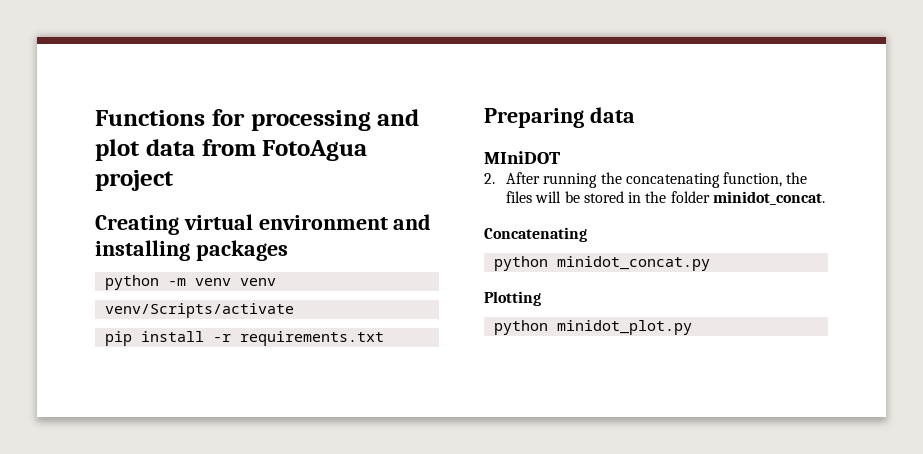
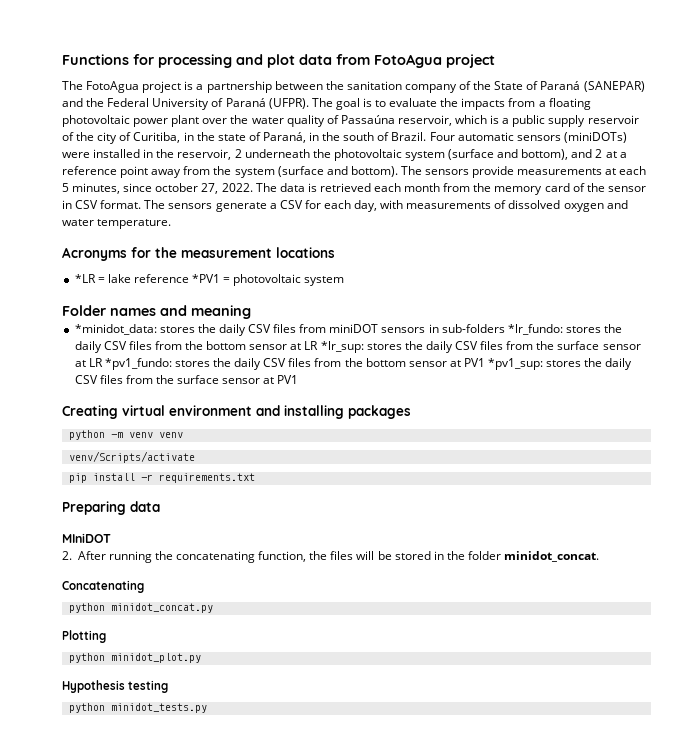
(174, 180) none -> [62,81,645,93] [62,98,591,110] [62,115,639,127] [62,132,627,144] [62,149,627,161] [62,166,647,178] [62,183,646,195] [62,200,628,212] [62,219,172,229] [62,247,335,261] [74,274,345,286] [62,305,251,319] [74,324,623,336] [74,341,641,353] [74,358,633,370] [74,375,299,384] // The FotoAgua project is a partnership between the sanitation company of the State of Paraná (SANEPAR) and the Federal University of Paraná (UFPR). The goal is to evaluate the impacts from a floating photovoltaic power plant over the water quality of Passaúna reservoir, which is a public supply reservoir of the city of Curitiba, in the state of Paraná, in the south of Brazil. Four automatic sensors (miniDOTs) were installed in the reservoir, 2 underneath the photovoltaic system (surface and bottom), and 2 at a reference point away from the system (surface and bottom). The sensors provide measurements at each 5 minutes, since october 27, 2022. The data is retrieved each month from the memory card of the sensor in CSV format. The sensors generate a CSV for each day, with measurements of dissolved oxygen and water temperature. // Acronyms for the measurement locations // *LR = lake reference *PV1 = photovoltaic system // Folder names and meaning // *minidot_data: stores the daily CSV files from miniDOT sensors in sub-folders *lr_fundo: stores the daily CSV files from the bottom sensor at LR *lr_sup: stores the daily CSV files from the surface sensor at LR *pv1_fundo: stores the daily CSV files from the bottom sensor at PV1 *pv1_sup: stores the daily CSV files from the surface sensor at PV1
(692, 327) none -> [62,680,169,693] [68,703,207,713] // Hypothesis testing // python minidot_tests.py

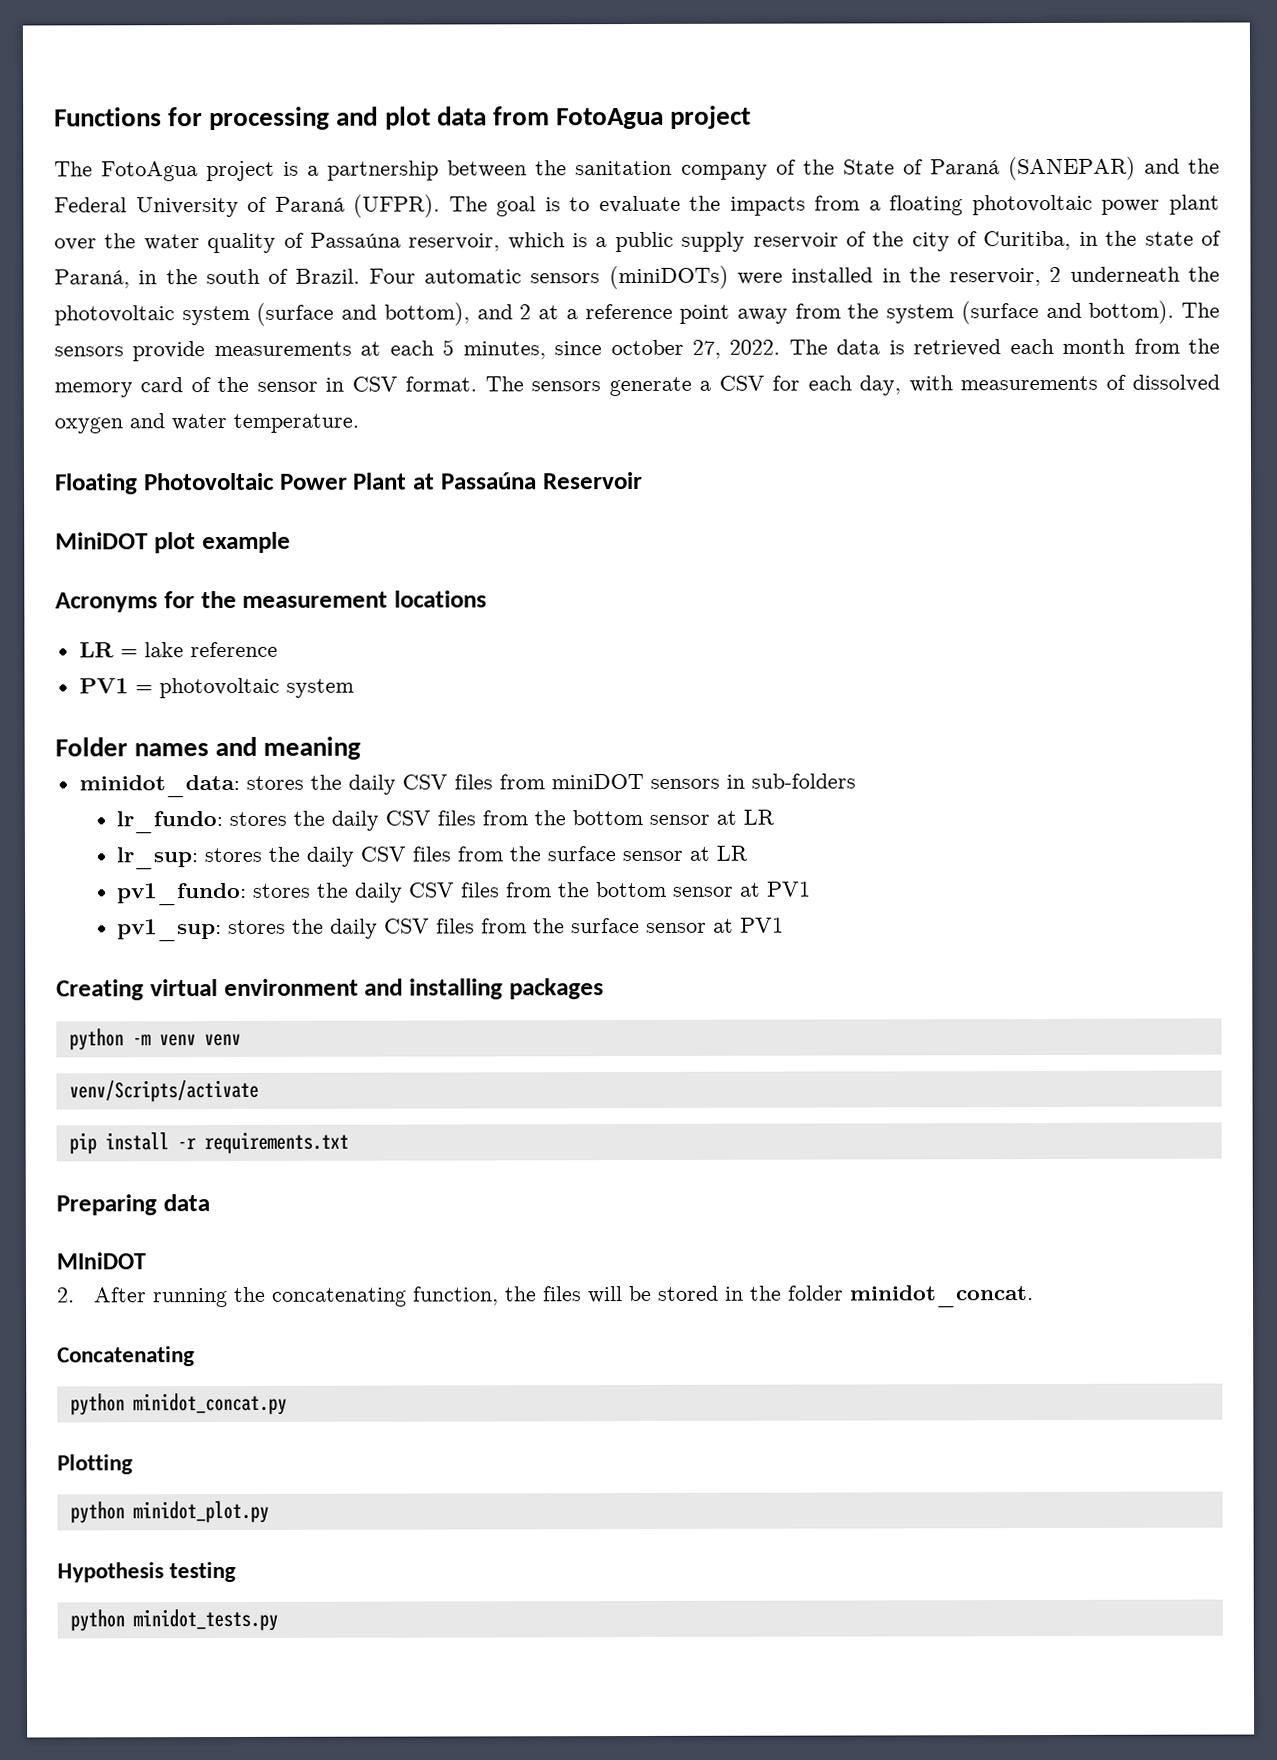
(172, 224) none -> [55,471,643,495] [55,531,291,554] // Floating Photovoltaic Power Plant at Passaúna Reservoir // MiniDOT plot example
[74,274,96,283] *LR -> [78,642,114,658] LR
[192,274,221,283] *PV1 -> [78,678,129,694] // PV1
[74,324,157,335] *minidot_data: -> [78,774,240,798] minidot_data:
[507,324,563,335] *lr_fundo: -> [116,811,224,834] // lr_fundo:
[320,341,364,353] *lr_sup: -> [116,847,199,870] // lr_sup:
[104,358,172,370] *pv1_fundo: -> [117,882,248,906] // pv1_fundo:
[488,358,544,370] *pv1_sup: -> [117,919,223,942] // pv1_sup:

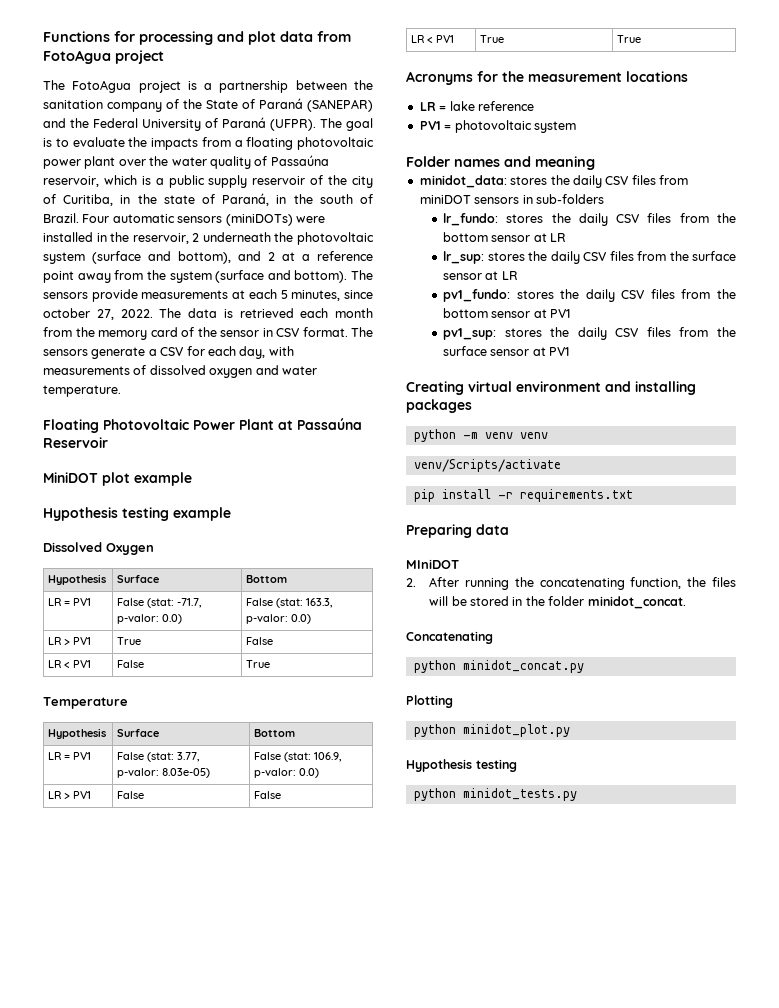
(291, 542) none -> [43,507,231,521] [43,542,154,555] [48,574,107,585] [117,575,160,583] [246,575,288,583] [48,598,92,606] [117,598,203,608] [117,614,183,624] [246,598,334,608] [246,614,312,624] [48,637,92,645] [117,637,142,645] [246,637,274,645] [48,660,92,668] [117,660,145,668] [246,660,271,668] [43,697,128,709] [48,728,107,739] [117,729,160,737] [254,729,296,737] [48,752,92,760] [117,752,201,762] [117,768,211,778] [254,752,343,762] [254,768,320,778] [48,791,92,799] [117,791,145,799] [254,791,282,799] [411,35,455,43] [480,35,505,43] [617,35,642,43] // Hypothesis testing example // Dissolved Oxygen // Hypothesis | Surface | Bottom // LR = PV1 | False (stat: -71.7, p-valor: 0.0) | False (stat: 163.3, p-valor: 0.0) // LR > PV1 | True | False // LR < PV1 | False | True // Temperature // Hypothesis | Surface | Bottom // LR = PV1 | False (stat: 3.77, p-valor: 8.03e-05) | False (stat: 106.9, p-valor: 0.0) // LR > PV1 | False | False // LR < PV1 | True | True

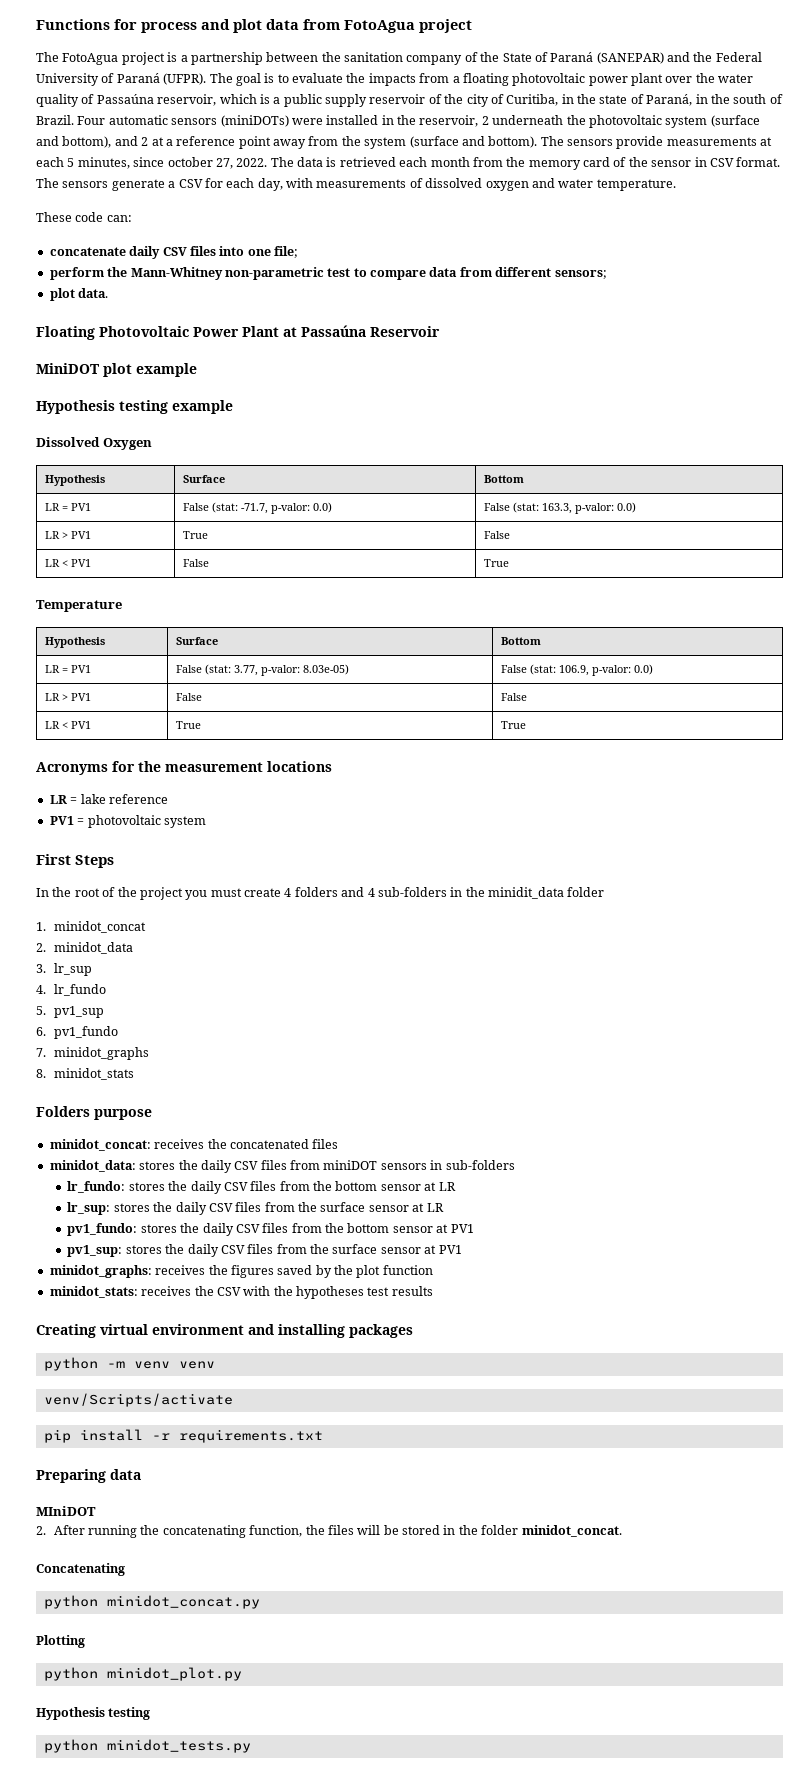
[139,31,213,45] processing -> [141,22,197,33] process
(121, 391) none -> [36,212,132,222] [49,246,298,259] [49,267,607,280] [49,288,109,301] // These code can: // concatenate daily CSV files into one file; // perform the Mann-Whitney non-parametric test to compare data from different sensors; // plot data.
[406,156,595,170] Folder names and meaning -> [36,854,114,868] [36,887,605,900] [36,921,146,933] [36,942,133,954] [36,963,92,976] [36,984,106,996] [36,1006,104,1018] [36,1026,118,1039] [36,1047,149,1060] [36,1068,134,1080] [36,1106,152,1120] [49,1139,339,1151] First Steps // In the root of the project you must create 4 folders and 4 sub-folders in the minidit_data folder // 1. minidot_concat // 2. minidot_data // 3. lr_sup // 4. lr_fundo // 5. pv1_sup // 6. pv1_fundo // 7. minidot_graphs // 8. minidot_stats // Folders purpose // minidot_concat: receives the concatenated files
(570, 351) none -> [49,1265,433,1278] [49,1286,433,1299] // minidot_graphs: receives the figures saved by the plot function // minidot_stats: receives the CSV with the hypotheses test results

